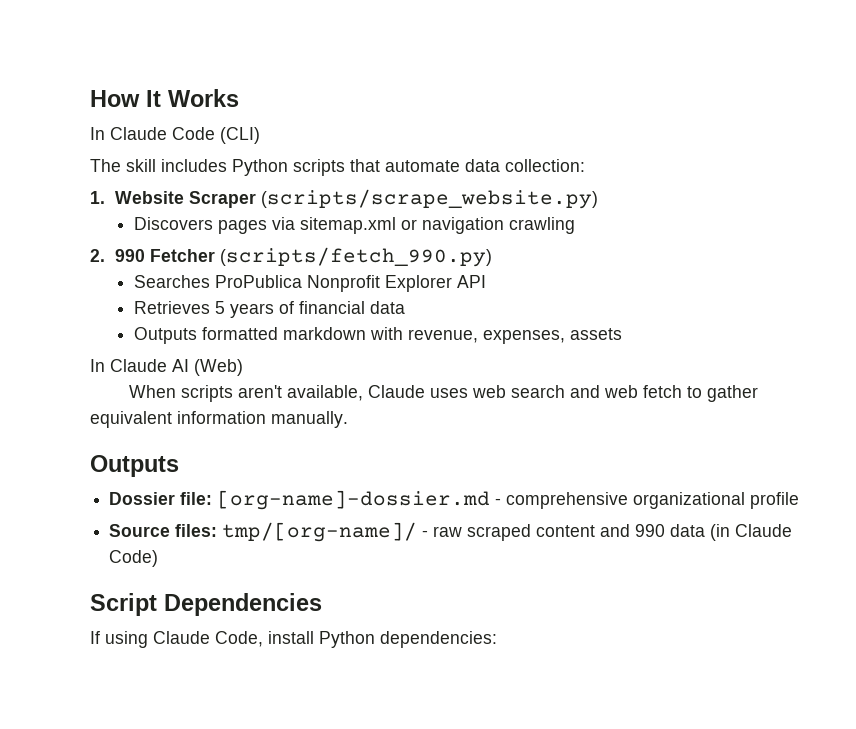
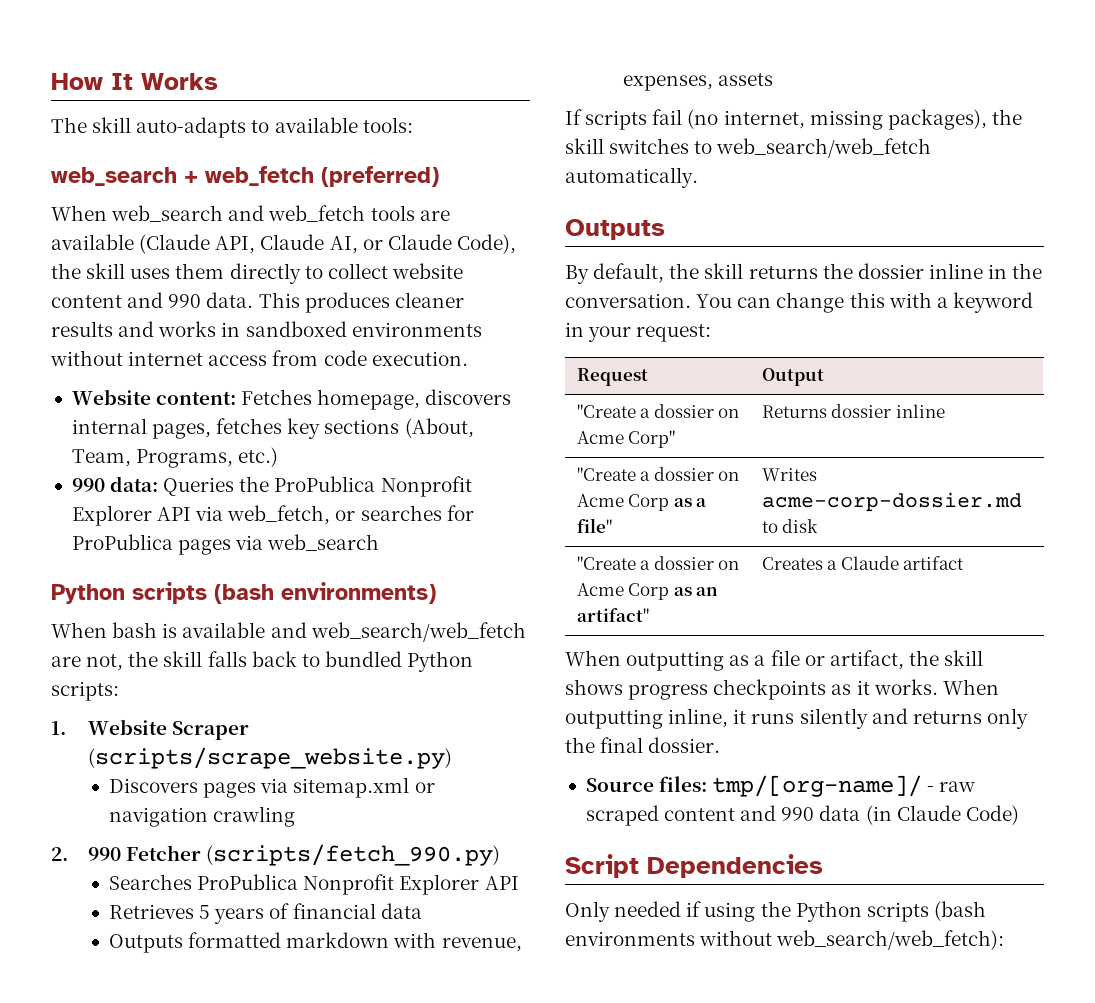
[90,127,260,144] [90,159,585,176] In Claude Code (CLI) // The skill includes Python scripts that automate data collection: -> [51,117,413,138] [51,166,439,187] [51,205,450,222] [51,234,516,254] [51,263,463,284] [51,292,464,313] [51,321,482,337] [50,350,468,366] [71,389,512,410] [71,418,474,439] [71,447,279,468] [71,476,472,497] [71,505,474,526] [71,534,380,555] [51,582,436,604] [51,622,526,642] [51,651,474,672] [51,681,119,701] The skill auto-adapts to available tools: // web_search + web_fetch (preferred) // When web_search and web_fetch tools are available (Claude API, Claude AI, or Claude Code), the skill uses them directly to collect website content and 990 data. This produces cleaner results and works in sandboxed environments without internet access from code execution. // Website content: Fetches homepage, discovers internal pages, fetches key sections (About, Team, Programs, etc.) // 990 data: Queries the ProPublica Nonprofit Explorer API via web_fetch, or searches for ProPublica pages via web_search // Python scripts (bash environments) // When bash is available and web_search/web_fetch are not, the skill falls back to bundled Python scripts:
[90,359,243,376] [129,385,759,402] [90,411,348,428] [90,455,179,477] [109,490,800,510] In Claude AI (Web) // When scripts aren't available, Claude uses web search and web fetch to gather equivalent information manually. // Outputs // Dossier file: [org-name]-dossier.md - comprehensive organizational profile -> [565,109,1022,130] [565,138,932,158] [565,167,698,188] [565,219,665,240] [565,263,1043,284] [565,292,1033,313] [565,322,712,342] [576,368,648,386] [761,368,824,386] [576,404,740,418] [576,430,676,448] [761,404,945,418] [576,467,740,481] [576,494,707,511] [576,518,612,533] [761,468,817,481] [761,492,1022,512] [761,519,819,533] [576,556,740,570] [576,583,719,600] [576,608,649,622] [761,556,965,570] [565,650,984,671] [565,679,999,700] [565,708,1028,729] [565,737,721,753] If scripts fail (no internet, missing packages), the skill switches to web_search/web_fetch automatically. // Outputs // By default, the skill returns the dossier inline in the conversation. You can change this with a keyword in your request: // Request | Output // "Create a dossier on Acme Corp" | Returns dossier inline // "Create a dossier on Acme Corp as a file" | Writes acme-corp-dossier.md to disk // "Create a dossier on Acme Corp as an artifact" | Creates a Claude artifact // When outputting as a file or artifact, the skill shows progress checkpoints as it works. When outputting inline, it runs silently and returns only the final dossier.
[90,631,497,648] If using Claude Code, install Python dependencies: -> [565,901,986,922] [565,930,1005,950] Only needed if using the Python scripts (bash environments without web_search/web_fetch):

